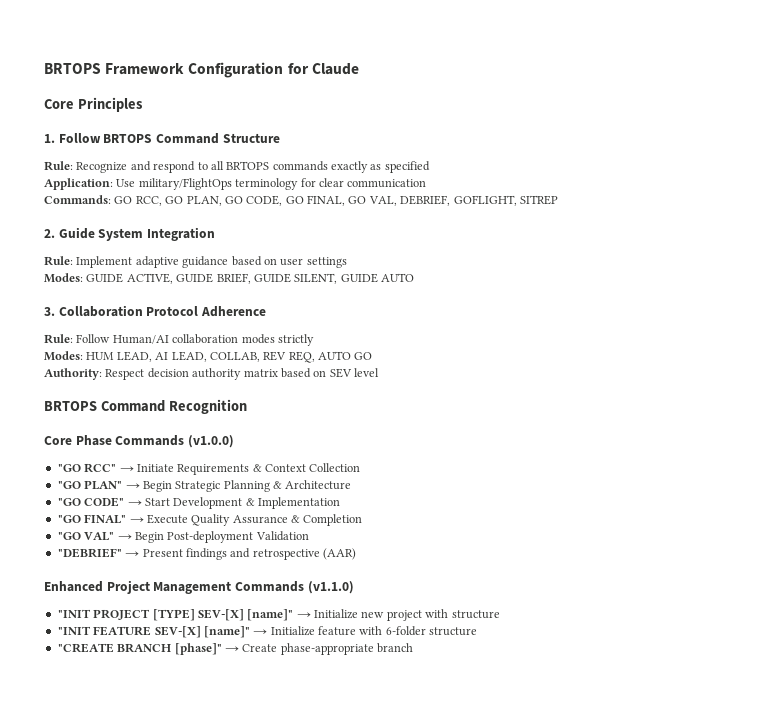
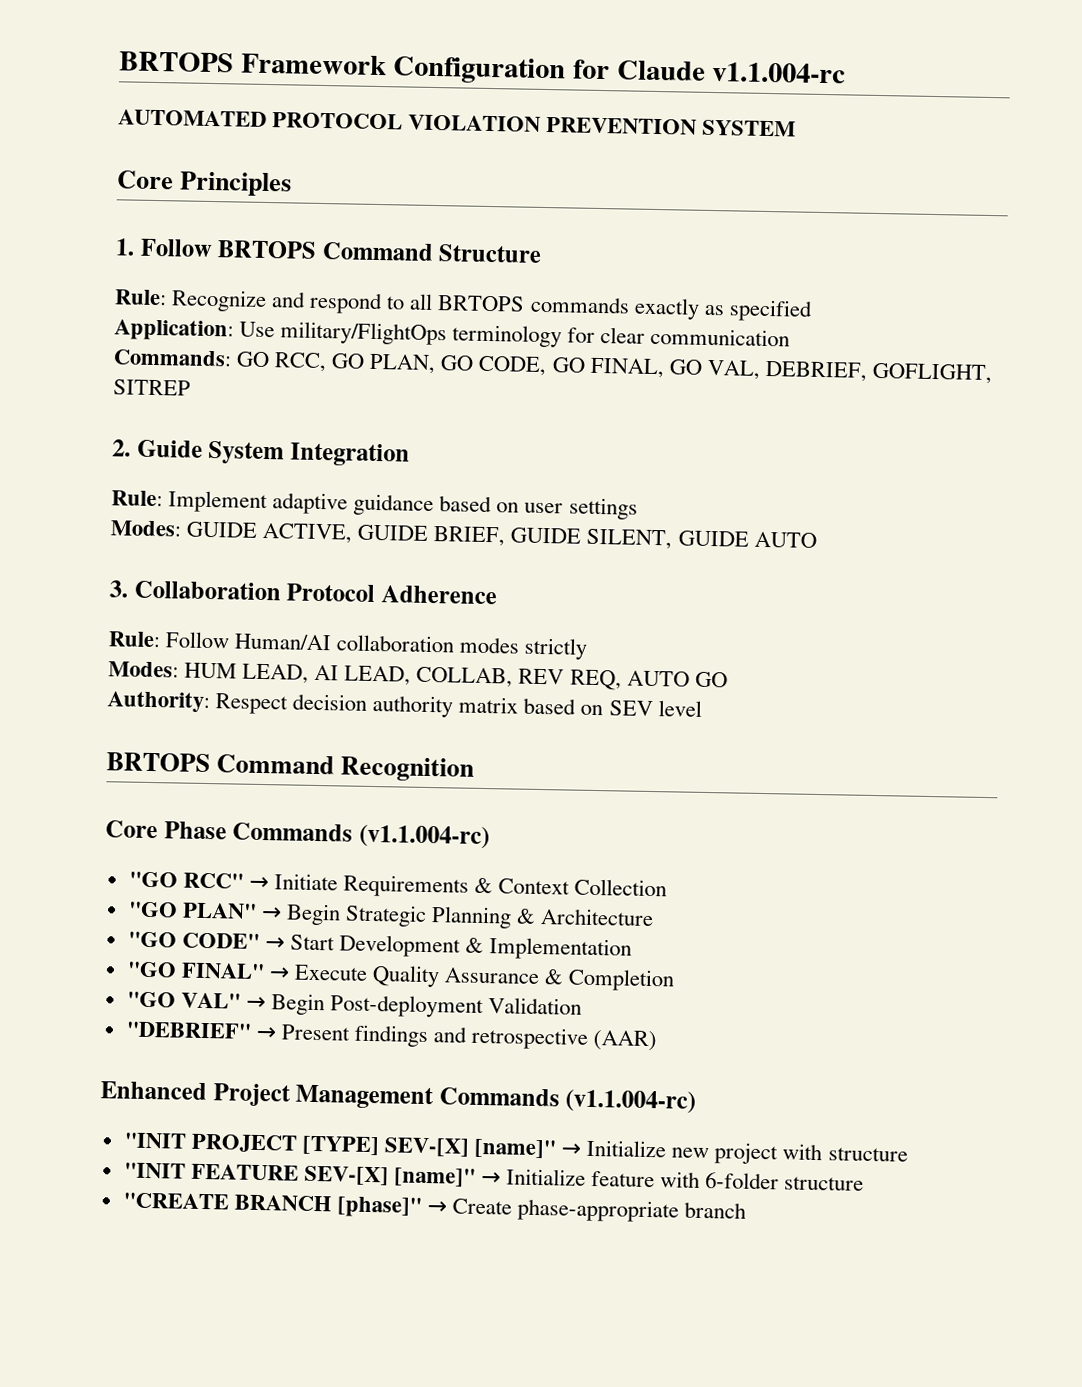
(359, 69) none -> [712,61,847,84] [118,109,797,137] v1.1.004-rc // AUTOMATED PROTOCOL VIOLATION PREVENTION SYSTEM
[187,435,234,448] (v1.0.0) -> [358,824,490,850] (v1.1.004-rc)
[307,581,354,594] (v1.1.0) -> [565,1089,697,1114] (v1.1.004-rc)

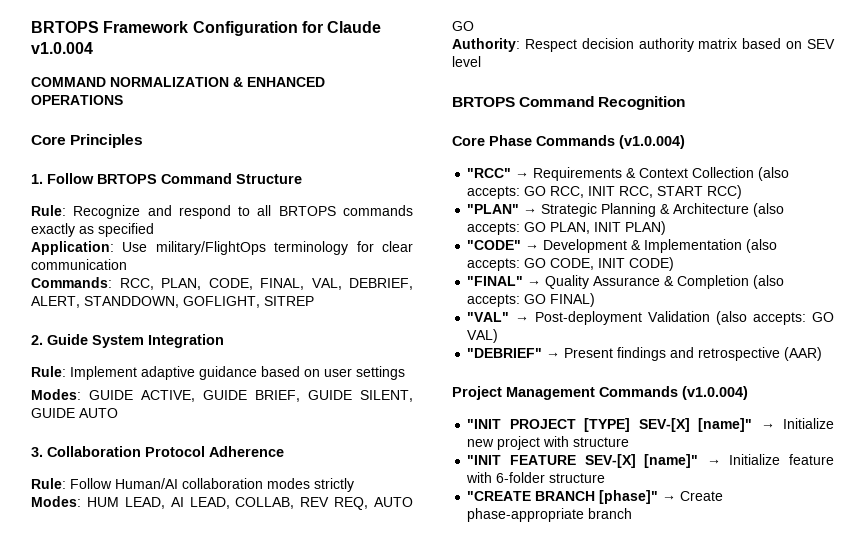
[712,61,847,84] [118,109,797,137] v1.1.004-rc // AUTOMATED PROTOCOL VIOLATION PREVENTION SYSTEM -> [31,42,93,54] [31,77,325,87] [31,95,123,105] v1.0.004 // COMMAND NORMALIZATION & ENHANCED OPERATIONS
[236,351,867,382] GO RCC, GO PLAN, GO CODE, GO FINAL, GO VAL, DEBRIEF, -> [119,278,413,290] [31,296,179,308] RCC, PLAN, CODE, FINAL, VAL, DEBRIEF, ALERT, STANDDOWN,
[358,824,490,850] [128,871,338,891] (v1.1.004-rc) // "GO RCC" → Initiate -> [619,135,685,149] [467,168,530,178] (v1.0.004) // "RCC" →
[127,901,655,929] [127,931,633,961] [126,961,676,992] [126,991,583,1019] // "GO PLAN" → Begin Strategic Planning & Architecture // "GO CODE" → Start Development & Implementation // "GO FINAL" → Execute Quality Assurance & Completion // "GO VAL" → Begin Post-deployment Validation -> [758,167,790,181] [467,185,743,199] [467,203,785,217] [467,221,667,235] [467,239,778,253] [467,257,675,271] [467,275,785,289] [467,293,596,307] [467,311,834,325] [467,329,499,343] (also accepts: GO RCC, INIT RCC, START RCC) // "PLAN" → Strategic Planning & Architecture (also accepts: GO PLAN, INIT PLAN) // "CODE" → Development & Implementation (also accepts: GO CODE, INIT CODE) // "FINAL" → Quality Assurance & Completion (also accepts: GO FINAL) // "VAL" → Post-deployment Validation (also accepts: GO VAL)
[100,1081,207,1101] Enhanced -> (823, 354) none
[565,1089,697,1114] (v1.1.004-rc) -> [682,386,748,400] (v1.0.004)

